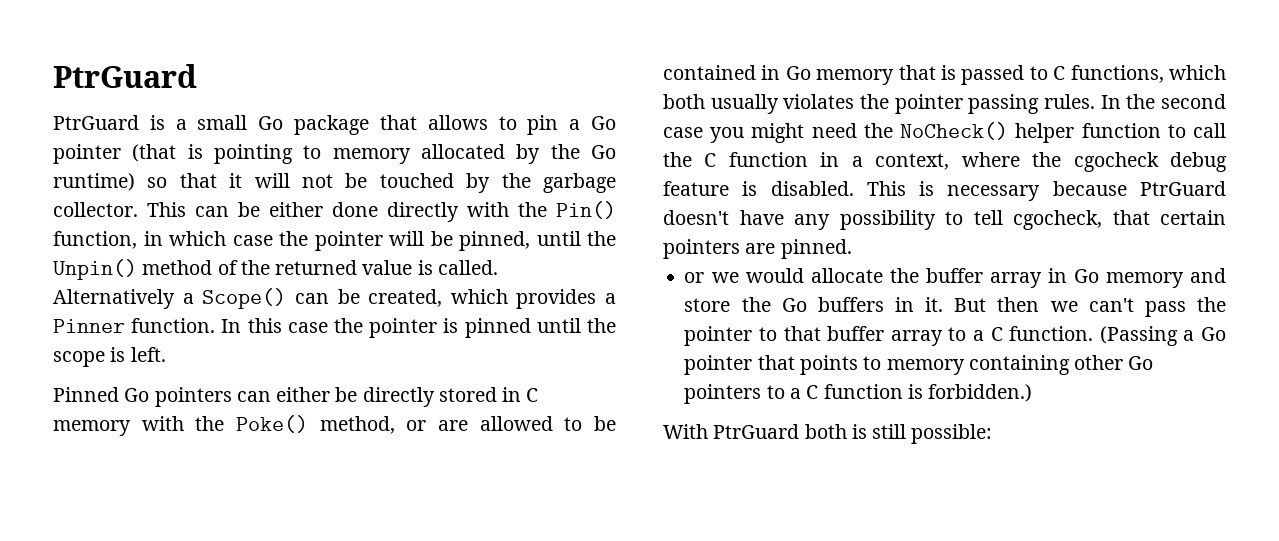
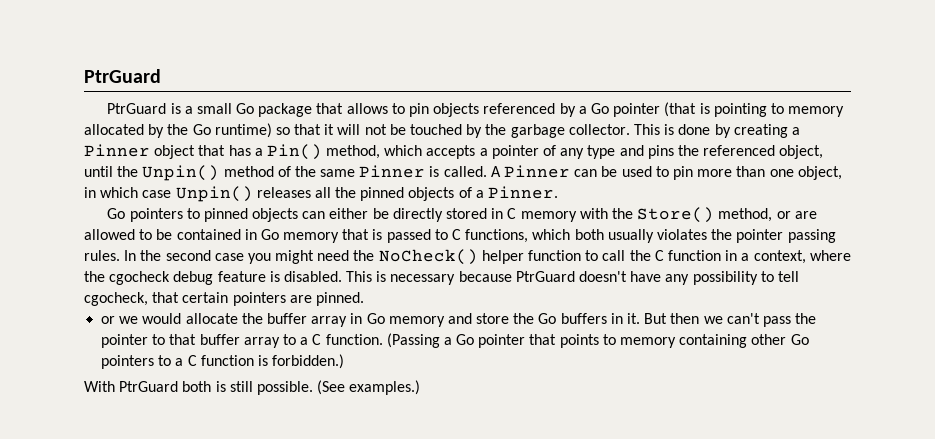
(559, 125) none -> [433,103,576,117] objects referenced by
[195,201,616,222] [53,231,530,251] can be either done directly with the Pin() function, in which case the pointer will be pinned, -> [664,124,800,138] [84,144,824,160] is done by creating a Pinner object that has a Pin() method, which accepts a pointer of any type and pins the referenced object,
[275,260,498,275] [53,288,616,309] [53,318,616,338] [53,347,166,367] [53,387,232,407] returned value is called. Alternatively a Scope() can be created, which provides a Pinner function. In this case the pointer is pinned until the scope is left. // Pinned Go pointers -> [320,165,842,180] [84,186,559,202] [107,208,299,222] same Pinner is called. A Pinner can be used to pin more than one object, in which case Unpin() releases all the pinned objects of a Pinner. // Go pointers to pinned objects
[236,415,308,433] Poke() -> [637,207,715,223] Store()
[911,424,993,444] possible: -> [256,380,421,395] possible. (See examples.)

